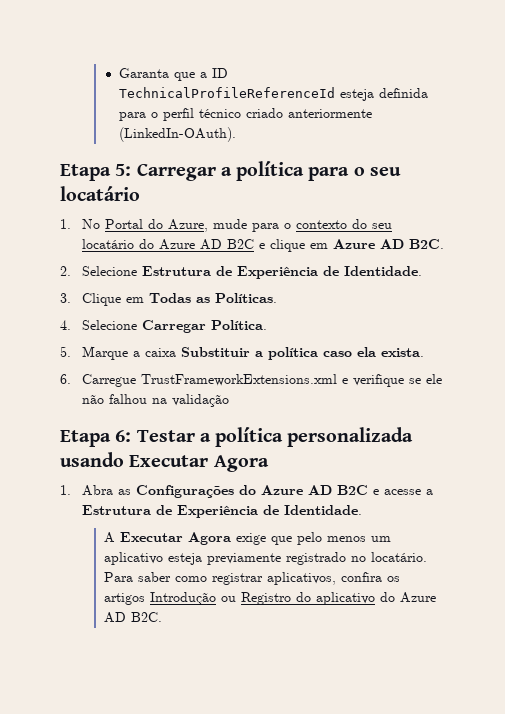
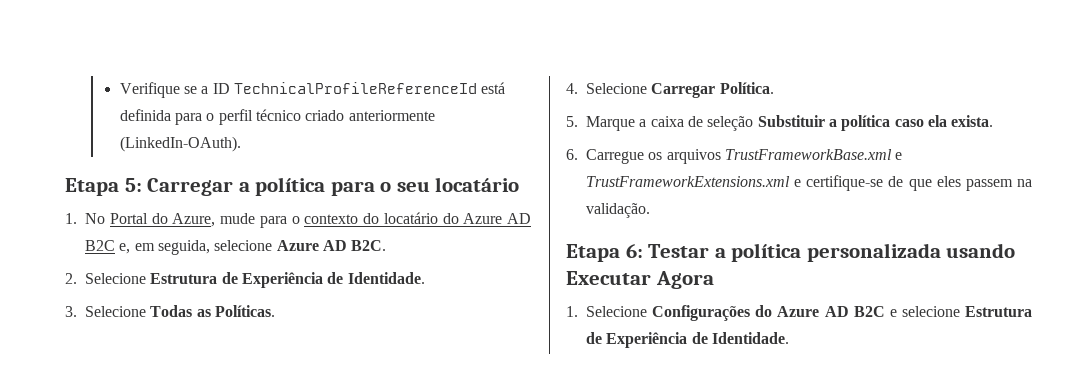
[118,68,195,81] Garanta que -> [119,82,198,98] Verifique se
[339,89,374,101] esteja -> [481,82,506,94] está
[371,223,392,229] seu -> (379, 218) none
[258,239,328,252] e clique em -> [119,240,273,255] e, em seguida, selecione
[81,293,144,306] Clique em -> [85,306,146,317] Selecione
(176, 352) none -> [687,116,754,131] de seleção
[140,374,442,387] [81,394,229,407] TrustFrameworkExtensions.xml e verifique se ele não falhou na validação -> [648,149,903,164] [586,175,1032,191] [586,203,650,218] os arquivos TrustFrameworkBase.xml e TrustFrameworkExtensions.xml e certifique-se de que eles passem na validação.
[81,485,131,496] Abra as -> [586,306,647,317] Selecione
[383,489,433,495] [81,505,362,518] [103,532,391,545] [103,552,427,565] [103,572,400,585] [103,592,436,605] [103,612,162,623] acesse a Estrutura de Experiência de Identidade. // A Executar Agora exige que pelo menos um aplicativo esteja previamente registrado no locatário. Para saber como registrar aplicativos, confira os artigos Introdução ou Registro do aplicativo do Azure AD B2C. -> [901,306,1032,317] [586,332,789,348] selecione Estrutura de Experiência de Identidade.

